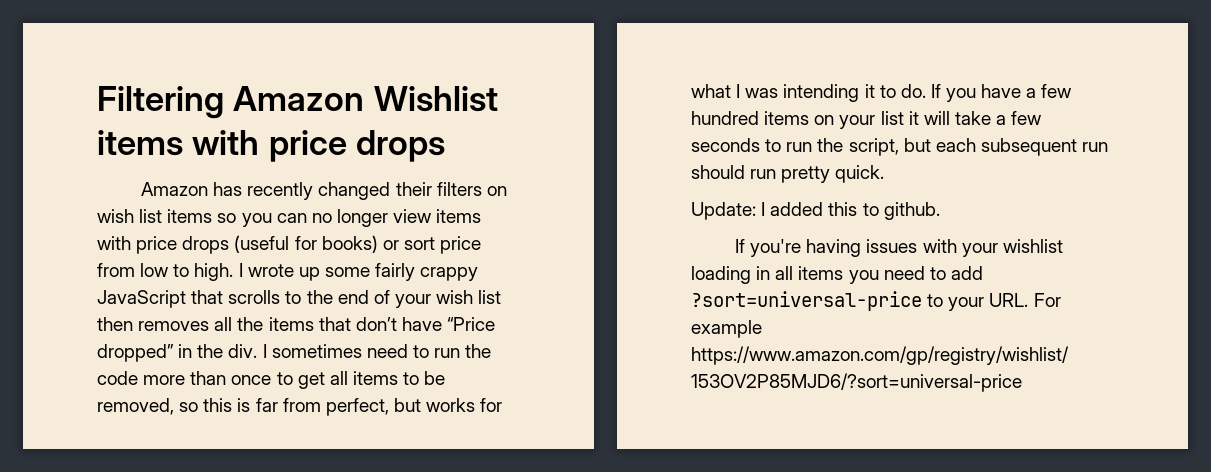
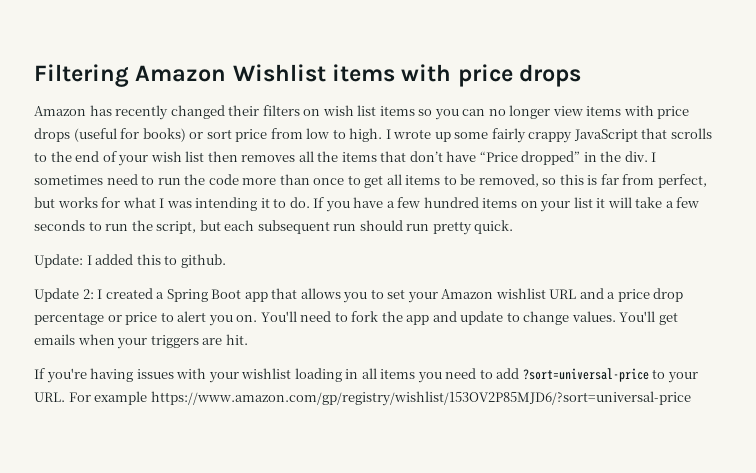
(940, 211) none -> [34,288,684,303] [34,311,678,326] [34,334,248,349] // Update 2: I created a Spring Boot app that allows you to set your Amazon wishlist URL and a price drop percentage or price to alert you on. You'll need to fork the app and update to change values. You'll get emails when your triggers are hit.

